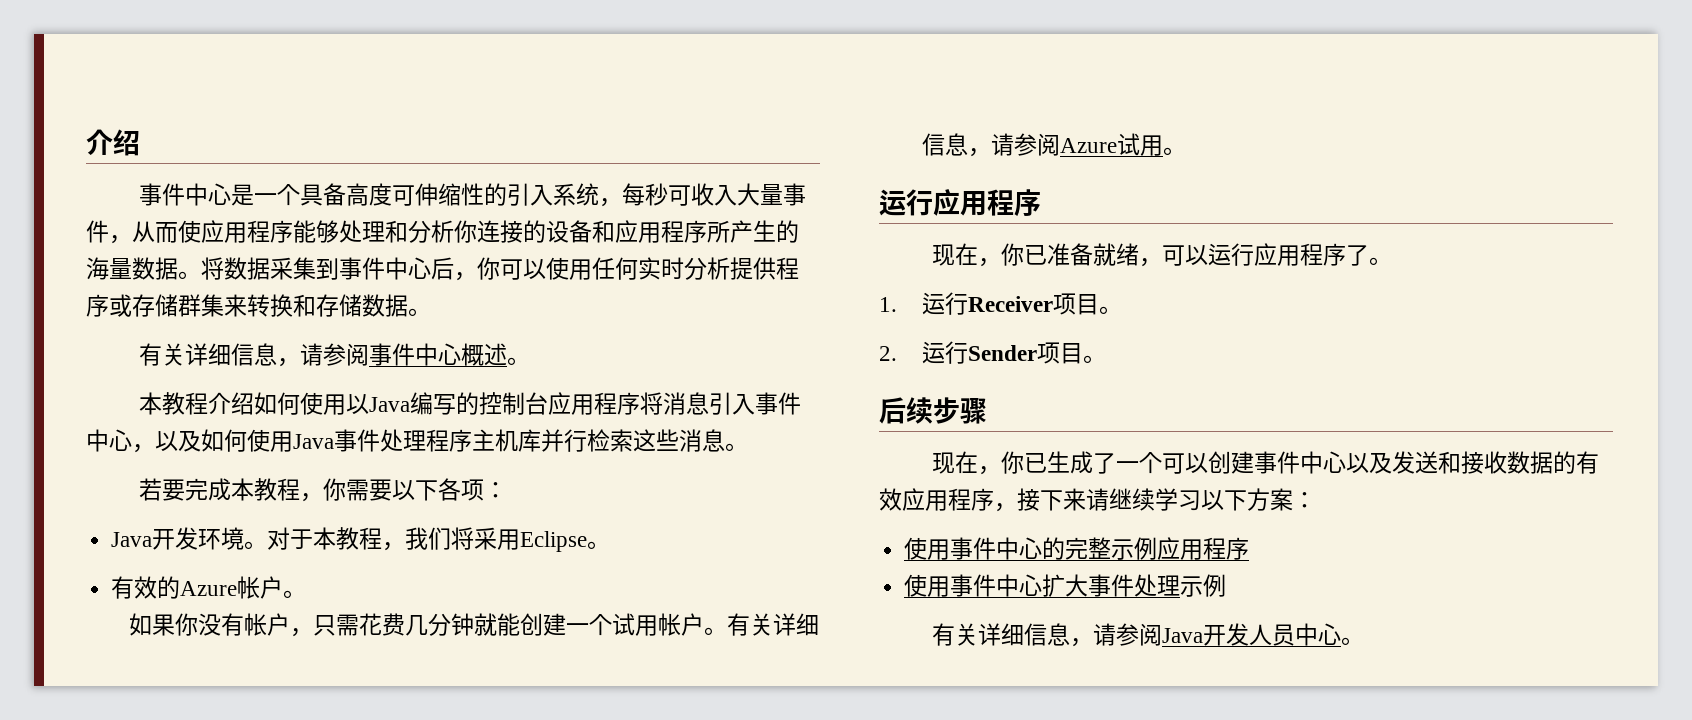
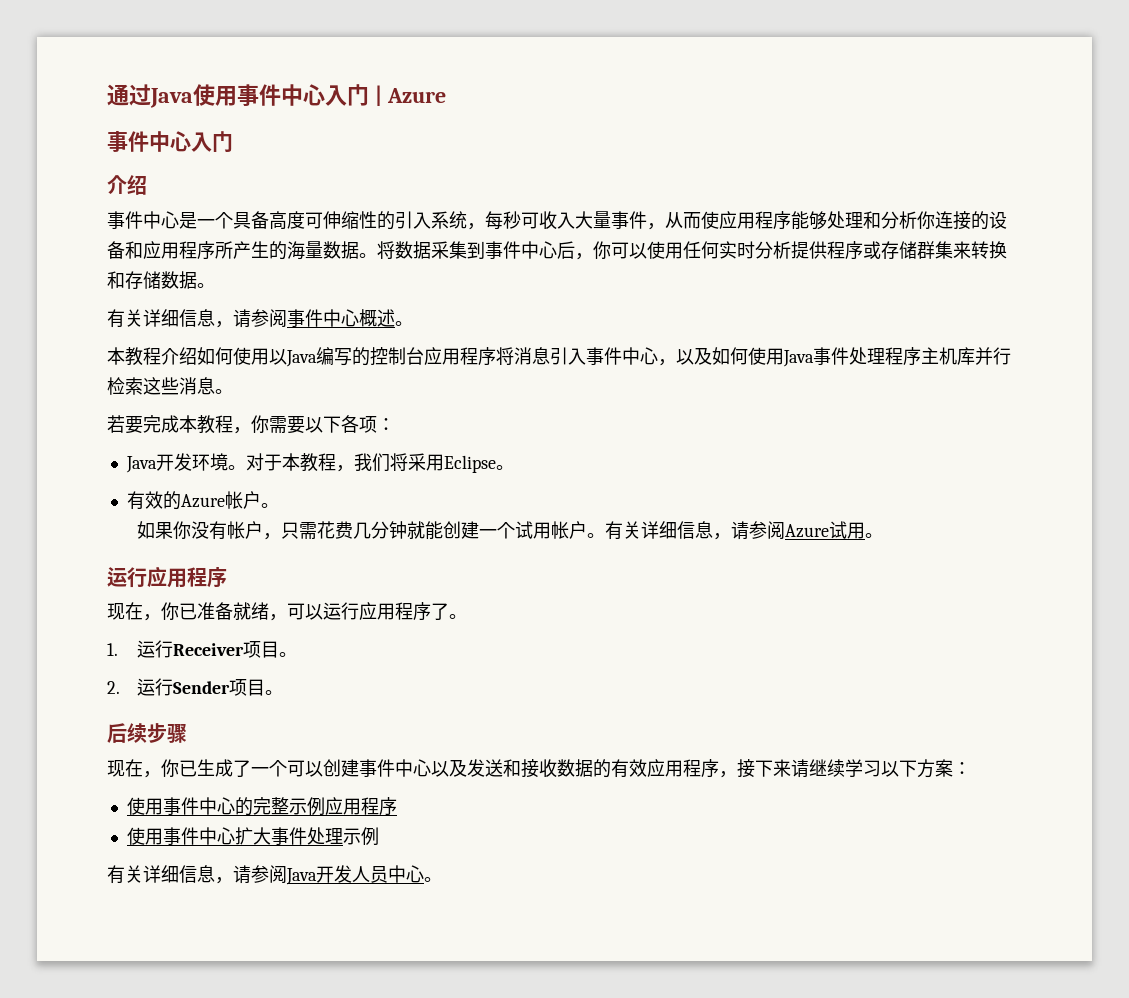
(86, 142) none -> [107,84,446,108] [107,130,233,152] 通过Java使用事件中心入门 | Azure // 事件中心入门 //

